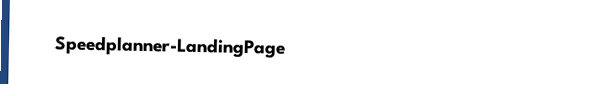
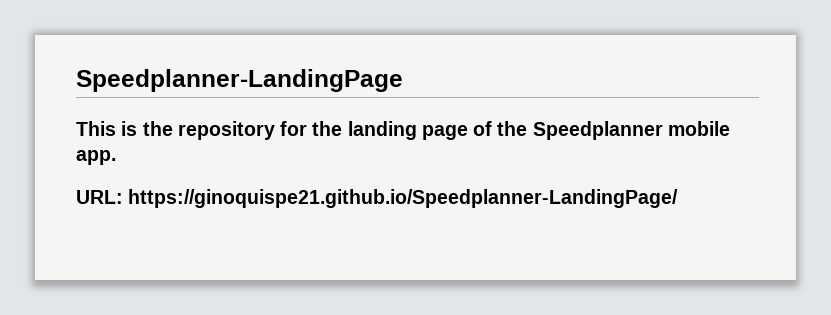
(286, 47) none -> [76,121,730,140] [76,150,116,165] [76,189,679,208] // This is the repository for the landing page of the Speedplanner mobile app. // URL: https://ginoquispe21.github.io/Speedplanner-LandingPage/

